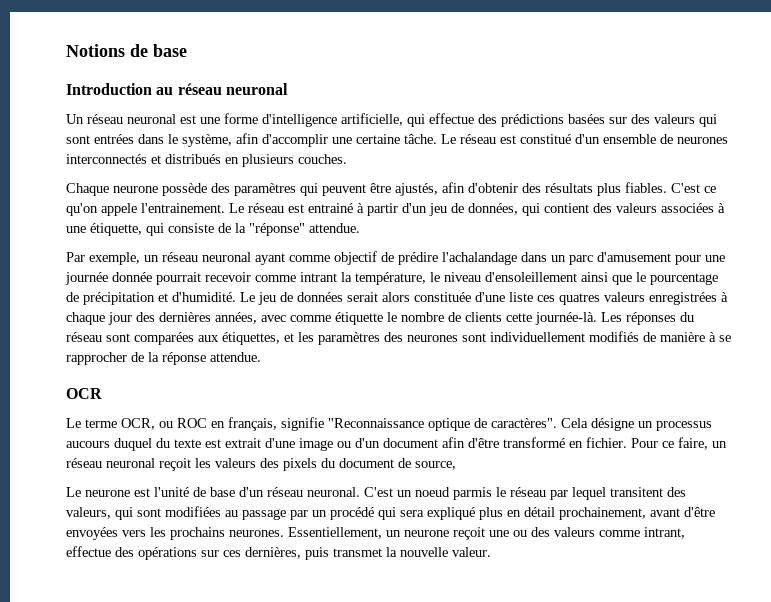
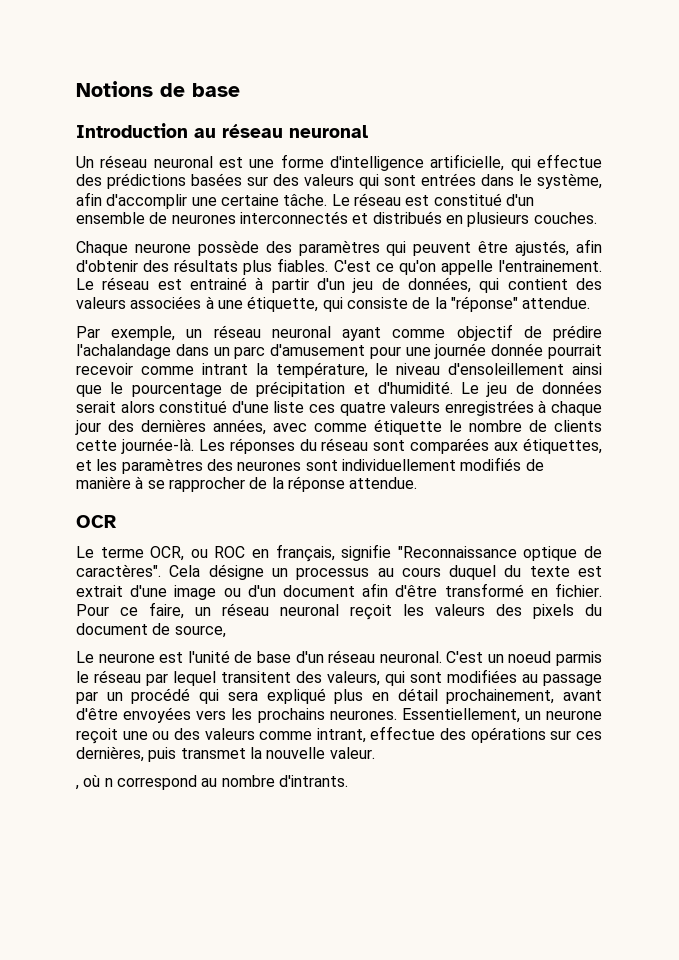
[101,203,137,216] appele -> [440,260,493,275] appelle
[414,292,471,302] constituée -> [159,400,228,413] constitué
[559,293,600,305] quatres -> [339,402,386,416] quatre
[66,441,110,448] aucours -> [377,567,441,577] au cours
(491, 552) none -> [75,775,348,790] // , où n correspond au nombre d'intrants.

